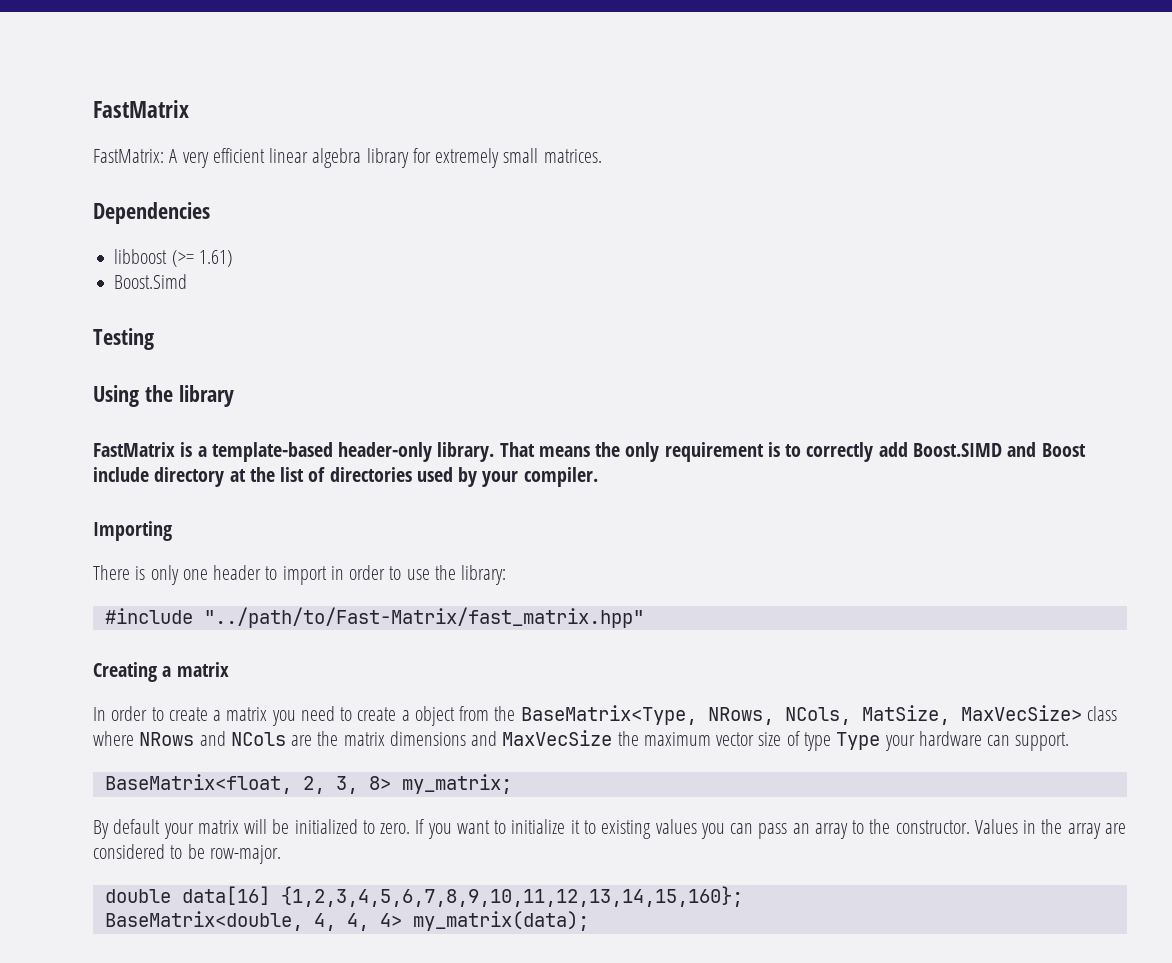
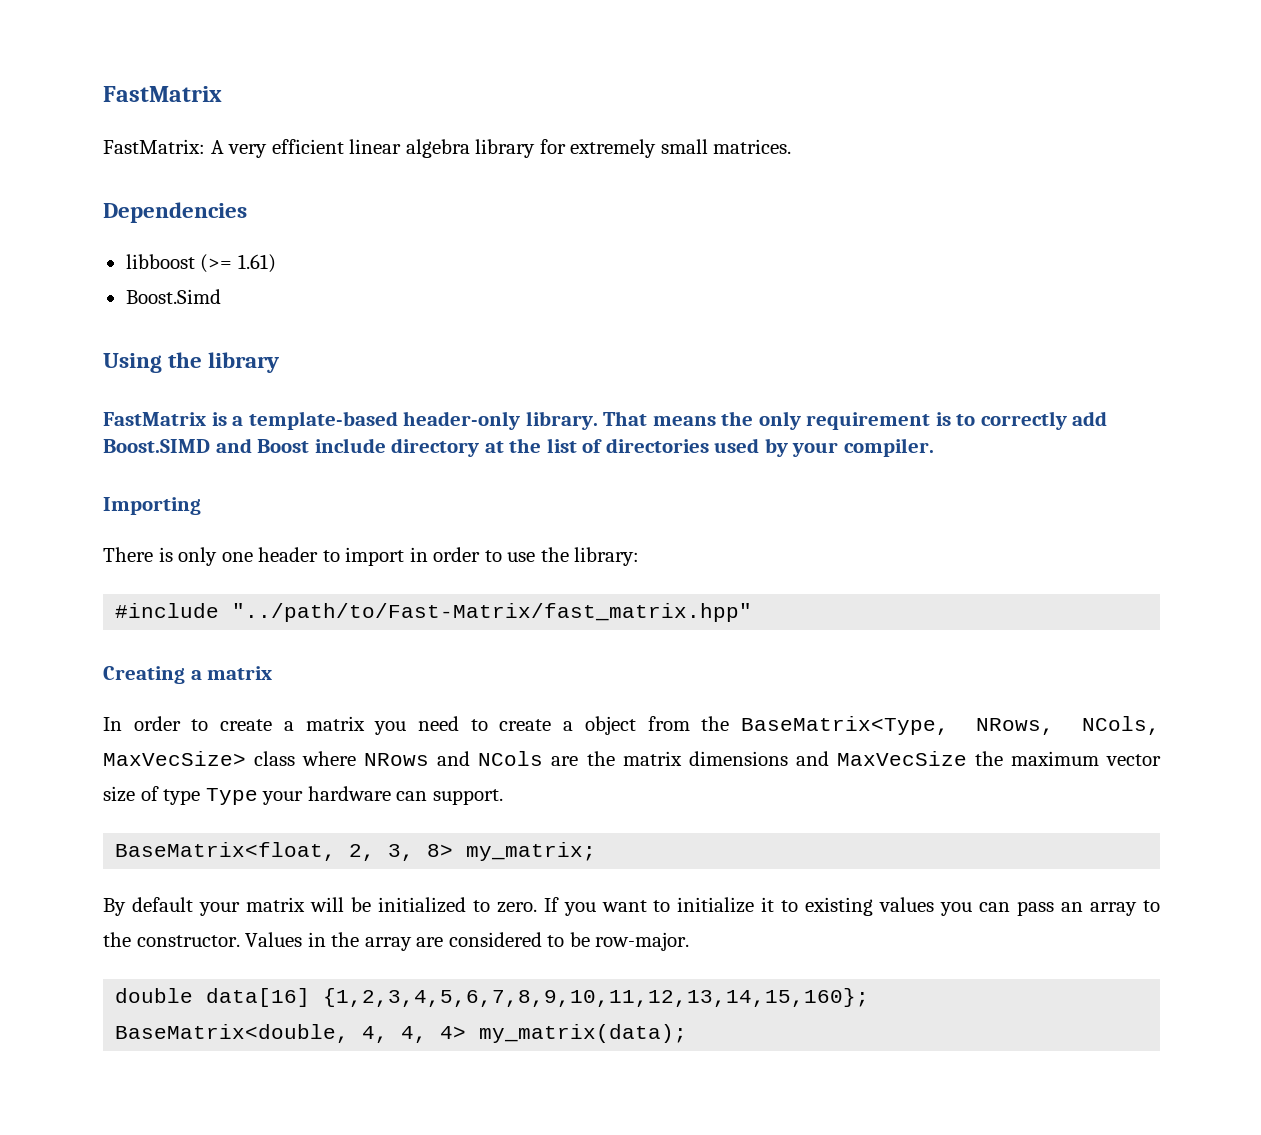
[93,328,154,350] // Testing -> (221, 296) none
[861,705,950,725] MatSize, -> (1160, 725) none

